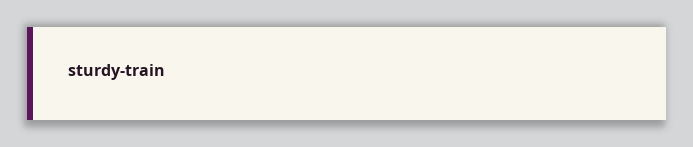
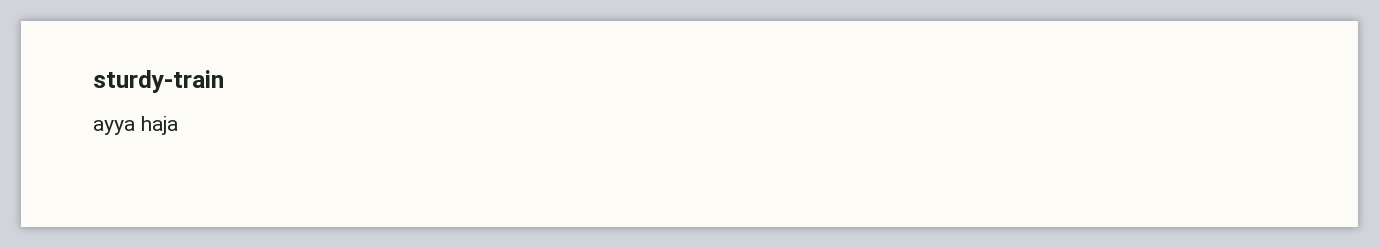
(165, 72) none -> [93,116,178,135] // ayya haja

